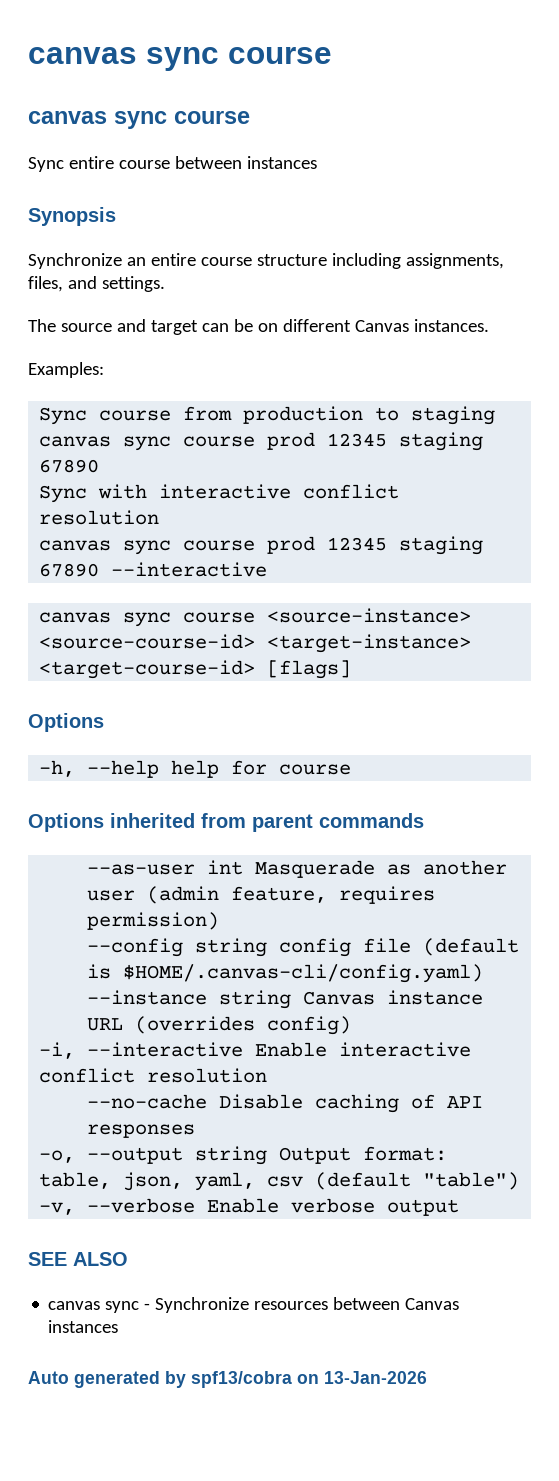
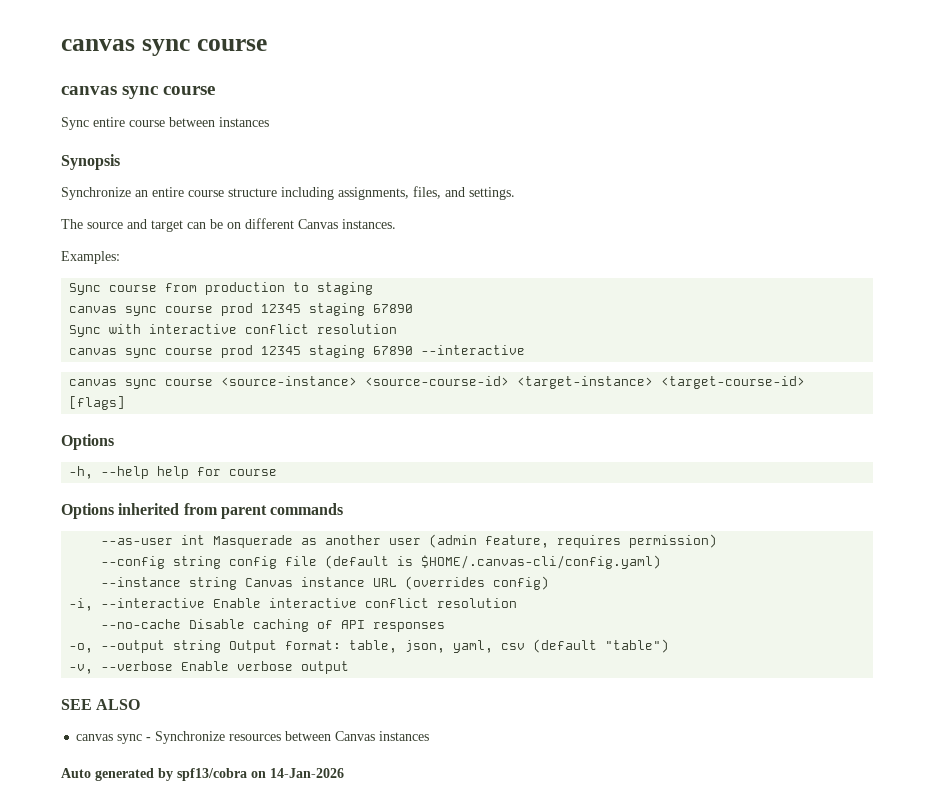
[324,1371,427,1384] 13-Jan-2026 -> [270,768,344,778] 14-Jan-2026

